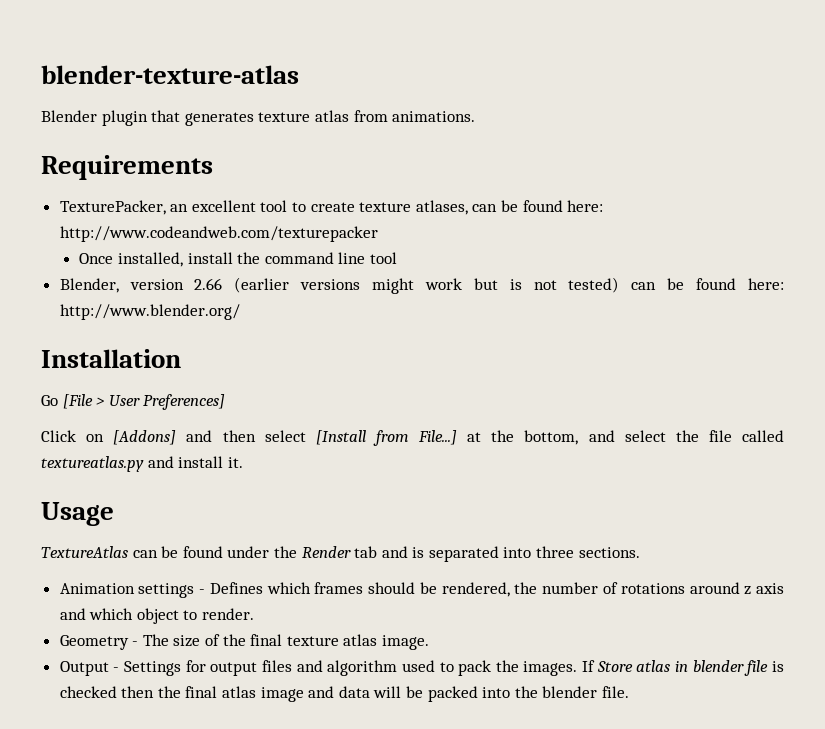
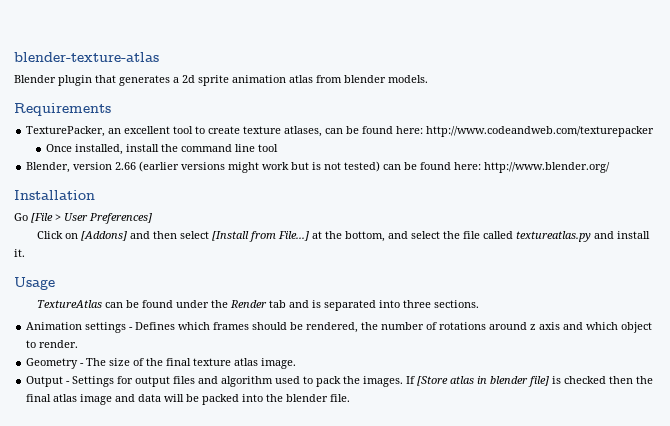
[258,110,476,122] texture atlas from animations. -> [173,75,428,86] a 2d sprite animation atlas from blender models.
[596,661,633,672] Store -> [417,376,449,386] [Store
[744,660,769,676] file -> [528,376,550,387] file]

